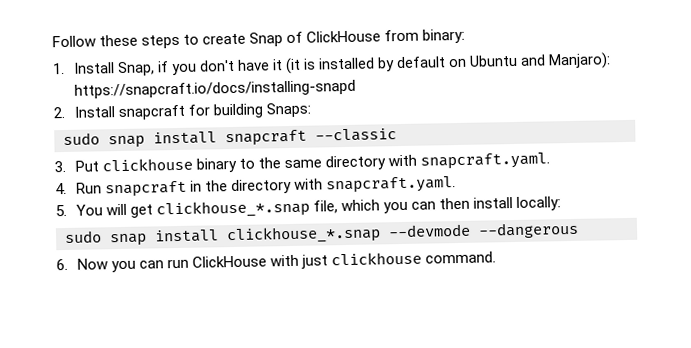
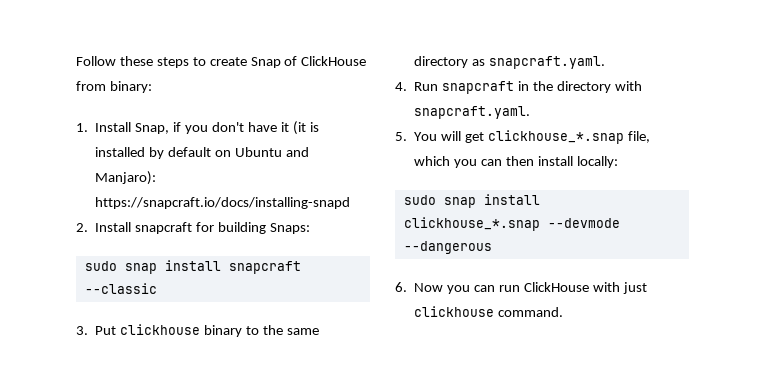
[387,154,417,167] with -> [472,59,486,66] as

